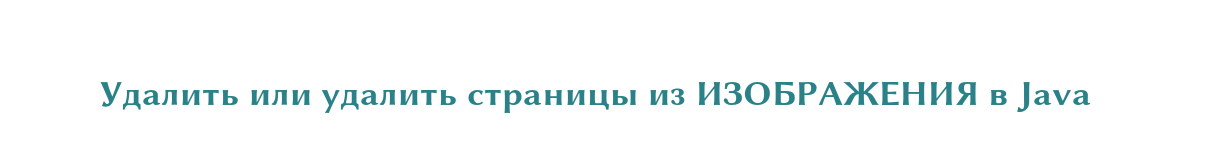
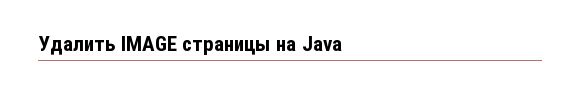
[248,81,1010,113] или удалить страницы из ИЗОБРАЖЕНИЯ в -> [120,36,297,55] IMAGE страницы на

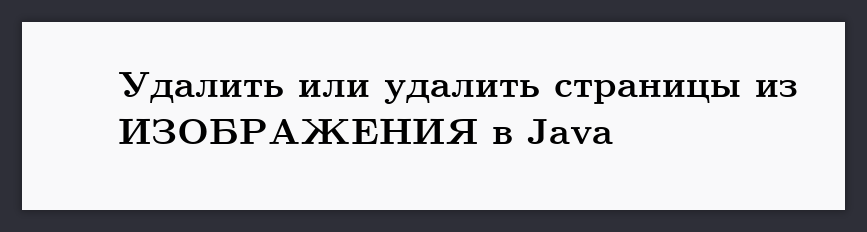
[120,36,297,55] IMAGE страницы на -> [298,80,798,104] [118,118,513,144] или удалить страницы из ИЗОБРАЖЕНИЯ в

